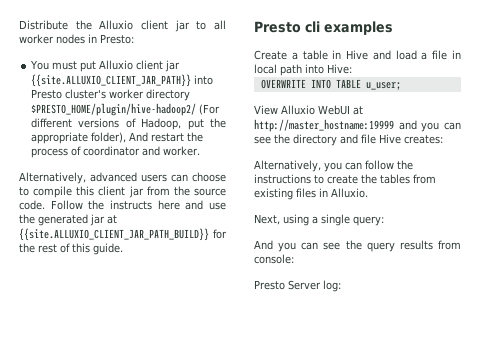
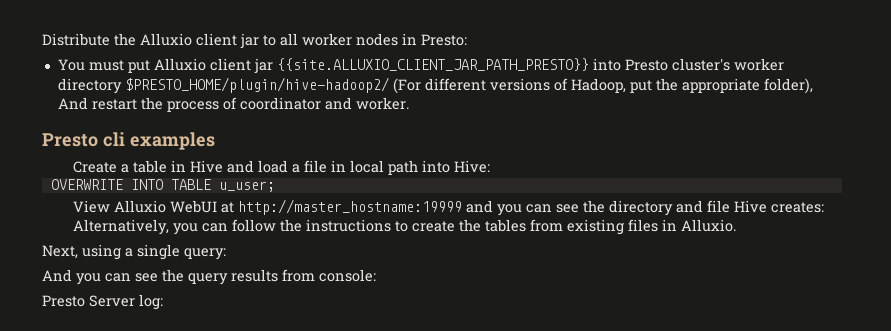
[31,74,192,87] {{site.ALLUXIO_CLIENT_JAR_PATH}} -> [276,58,589,71] {{site.ALLUXIO_CLIENT_JAR_PATH_PRESTO}}
[19,172,226,184] [19,186,226,198] [19,200,226,210] [19,214,117,226] [19,228,227,241] [19,243,123,255] // Alternatively, advanced users can choose to compile this client jar from the source code. Follow the instructs here and use the generated jar at {{site.ALLUXIO_CLIENT_JAR_PATH_BUILD}} for the rest of this guide. -> (409, 103) none

